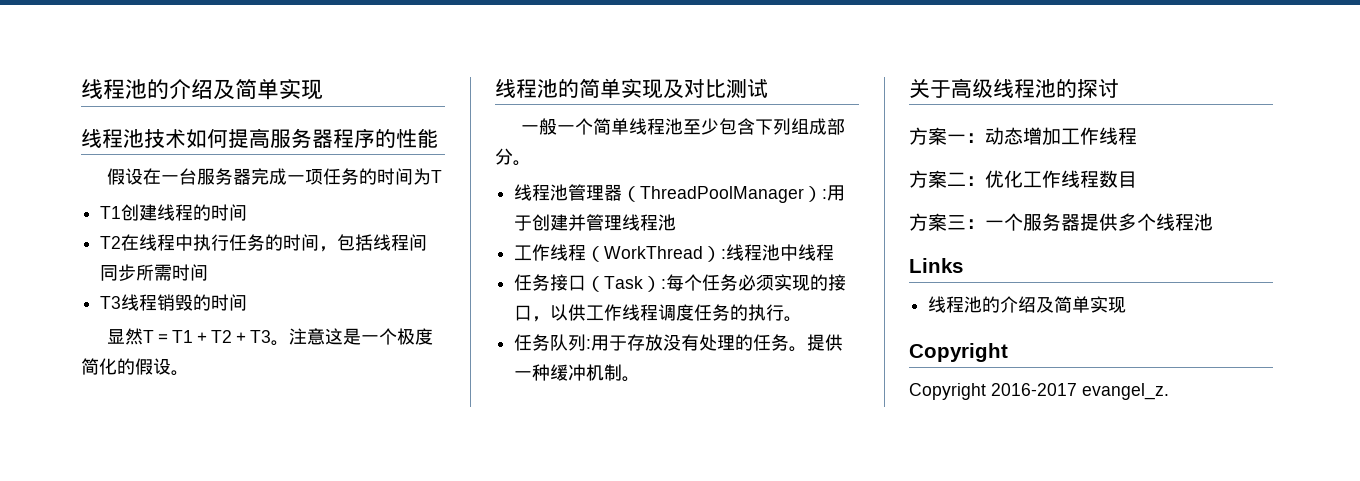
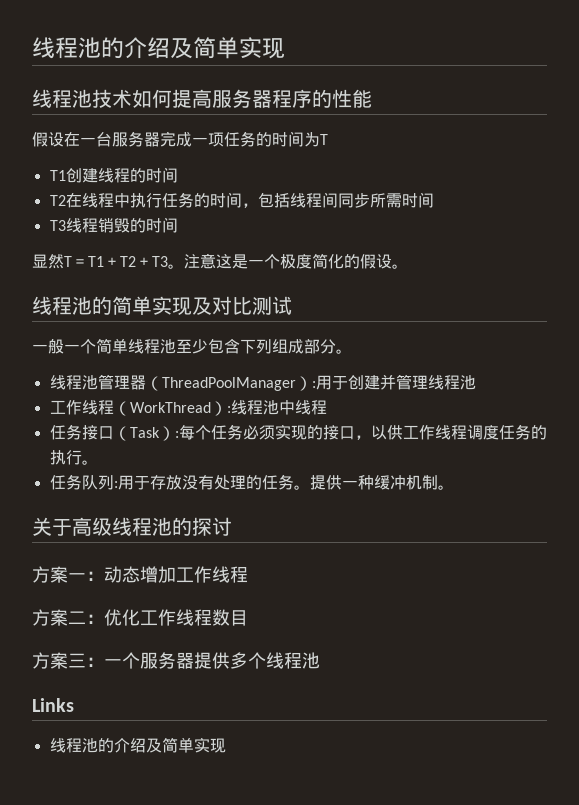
[909,343,1008,362] [909,383,1169,400] // Copyright // Copyright 2016-2017 evangel_z. -> (226, 745) none

